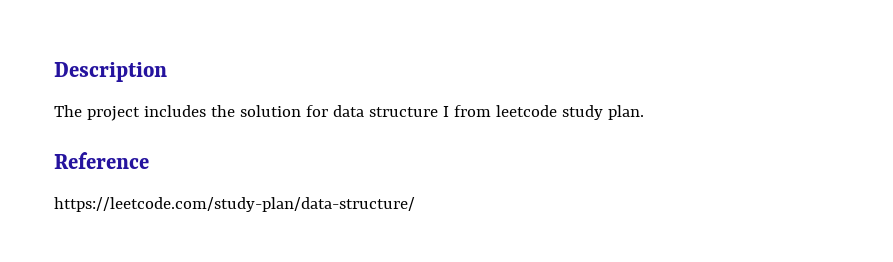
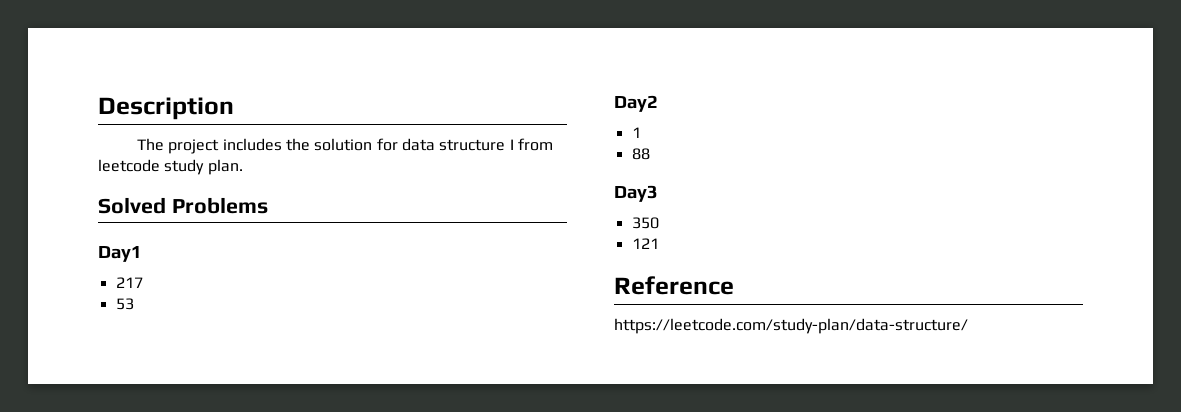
(644, 112) none -> [98,197,268,214] [98,246,142,262] [115,277,143,288] [115,298,134,310] [614,95,658,112] [631,127,641,138] [631,148,650,160] [614,185,658,202] [631,217,659,229] [631,238,659,249] // Solved Problems // Day1 // 217 // 53 // Day2 // 1 // 88 // Day3 // 350 // 121

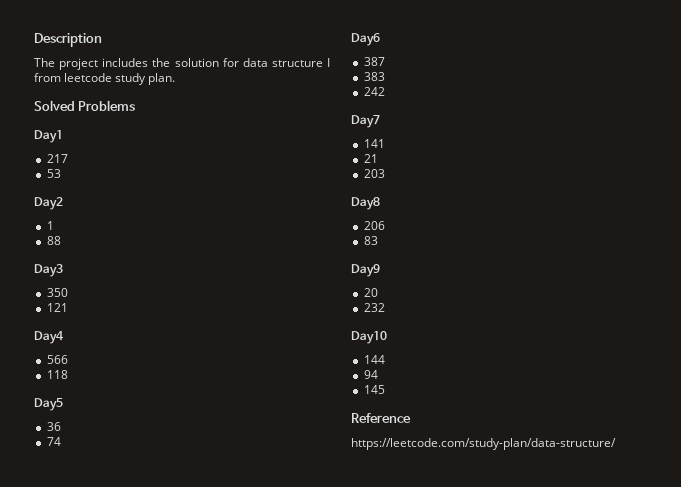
(659, 243) none -> [34,331,64,344] [46,355,68,364] [46,370,68,379] [34,398,63,411] [46,422,61,431] [46,437,61,446] [351,33,380,46] [363,57,385,66] [363,72,385,81] [363,87,385,96] [351,115,380,128] [363,139,385,148] [363,154,378,163] [363,169,385,178] [351,197,380,210] [363,221,385,230] [363,236,378,245] [351,264,380,277] [363,288,378,297] [363,303,385,312] [351,331,387,344] [363,355,385,364] [363,370,378,379] [363,385,385,394] // Day4 // 566 // 118 // Day5 // 36 // 74 // Day6 // 387 // 383 // 242 // Day7 // 141 // 21 // 203 // Day8 // 206 // 83 // Day9 // 20 // 232 // Day10 // 144 // 94 // 145

